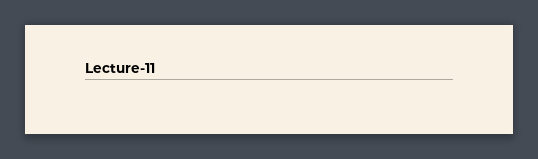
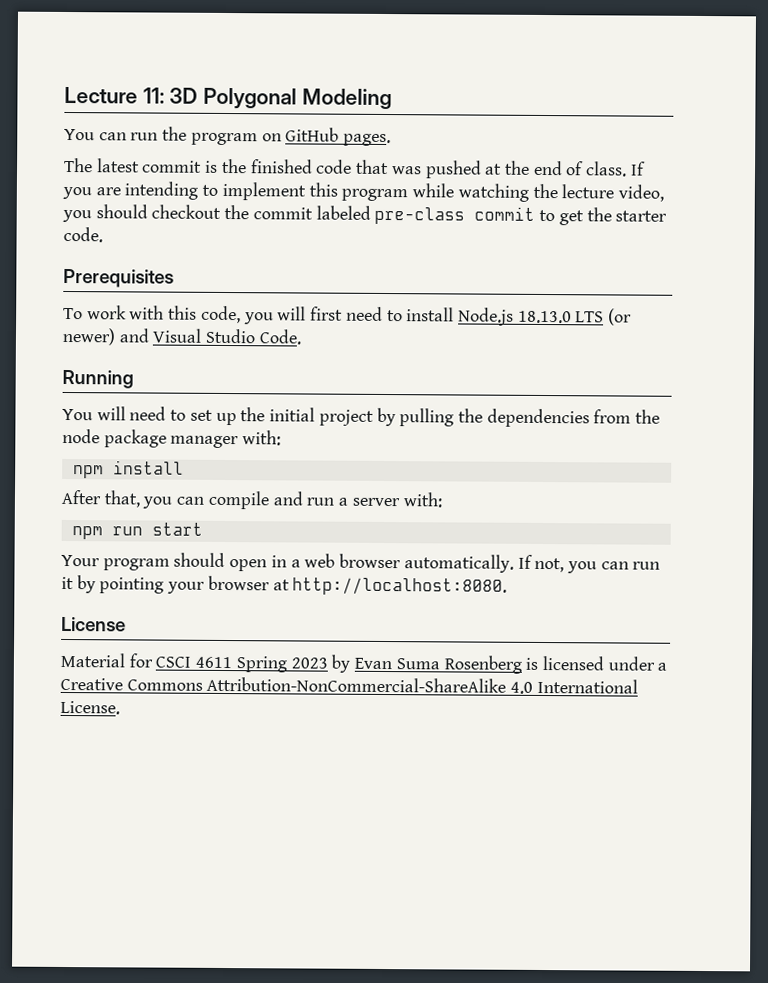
[85,63,155,73] Lecture-11 -> [64,86,392,110] [64,126,392,147] [64,157,646,179] [62,181,664,202] [62,204,668,226] [63,226,103,243] [63,268,174,288] [63,305,633,326] [62,327,302,346] [62,369,134,389] [62,406,661,428] [62,428,282,449] [72,460,184,479] [61,489,442,510] [71,522,203,540] [61,552,661,574] [61,575,508,596] [61,616,126,632] [60,652,668,674] [60,676,638,694] [60,700,120,715] Lecture 11: 3D Polygonal Modeling // You can run the program on GitHub pages. // The latest commit is the finished code that was pushed at the end of class. If you are intending to implement this program while watching the lecture video, you should checkout the commit labeled pre-class commit to get the starter code. // Prerequisites // To work with this code, you will first need to install Node.js 18.13.0 LTS (or newer) and Visual Studio Code. // Running // You will need to set up the initial project by pulling the dependencies from the node package manager with: // npm install // After that, you can compile and run a server with: // npm run start // Your program should open in a web browser automatically. If not, you can run it by pointing your browser at http://localhost:8080. // License // Material for CSCI 4611 Spring 2023 by Evan Suma Rosenberg is licensed under a Creative Commons Attribution-NonCommercial-ShareAlike 4.0 International License.

